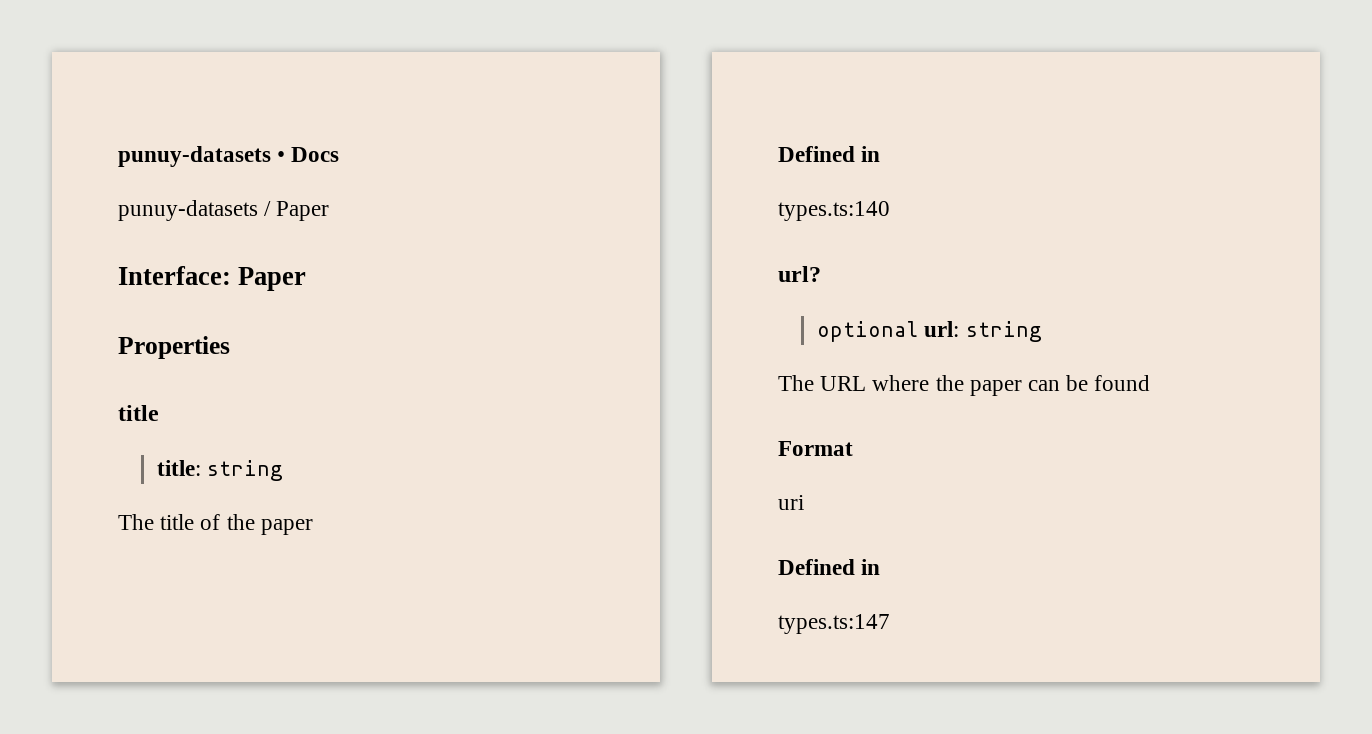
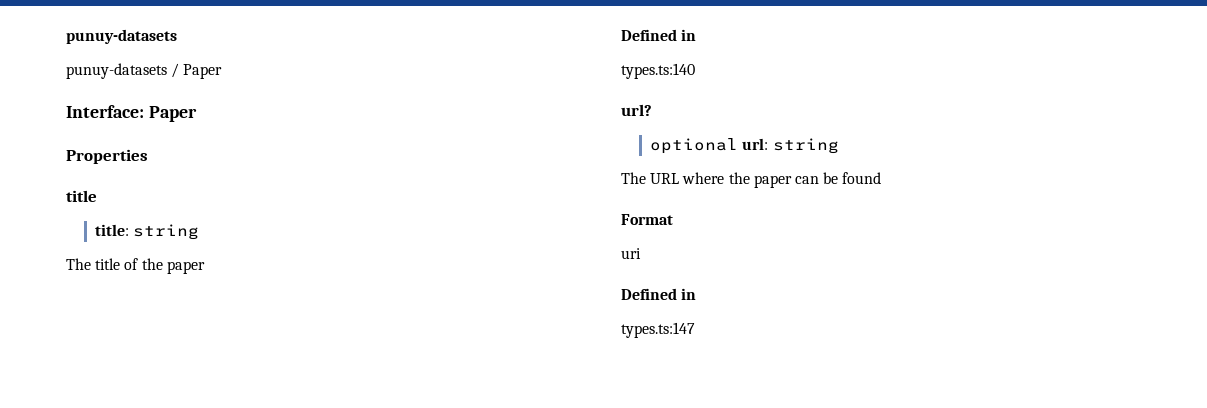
[118,146,340,167] punuy-datasets • Docs -> [66,29,177,44] punuy-datasets

